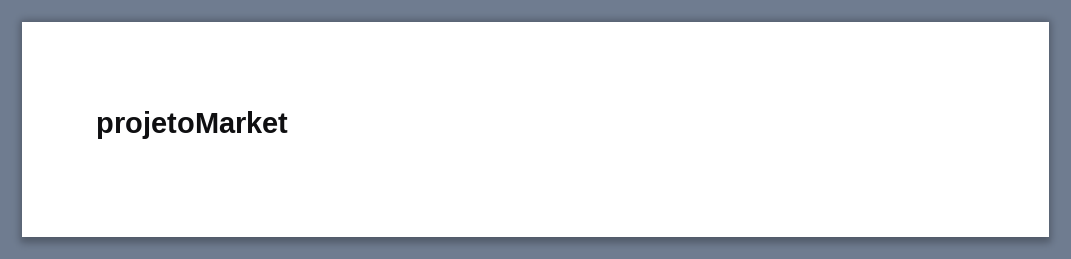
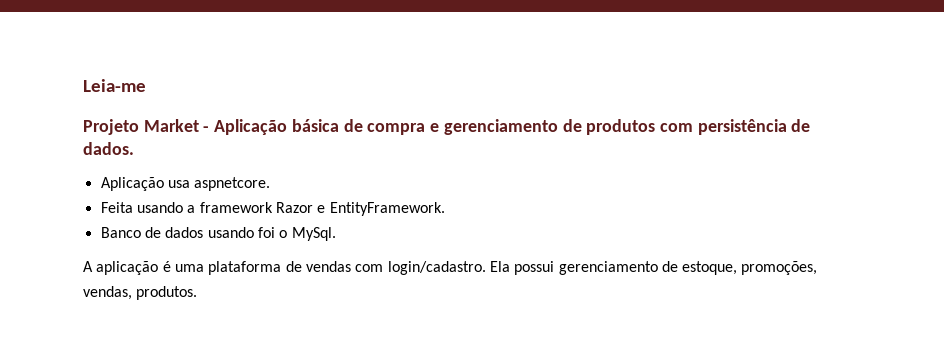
[96,111,288,139] projetoMarket -> [83,79,146,92] [83,119,811,135] [83,142,134,155] [100,177,271,191] [100,202,445,216] [100,227,336,241] [83,261,818,275] [83,286,198,300] Leia-me // Projeto Market - Aplicação básica de compra e gerenciamento de produtos com persistência de dados. // Aplicação usa aspnetcore. // Feita usando a framework Razor e EntityFramework. // Banco de dados usando foi o MySql. // A aplicação é uma plataforma de vendas com login/cadastro. Ela possui gerenciamento de estoque, promoções, vendas, produtos.

